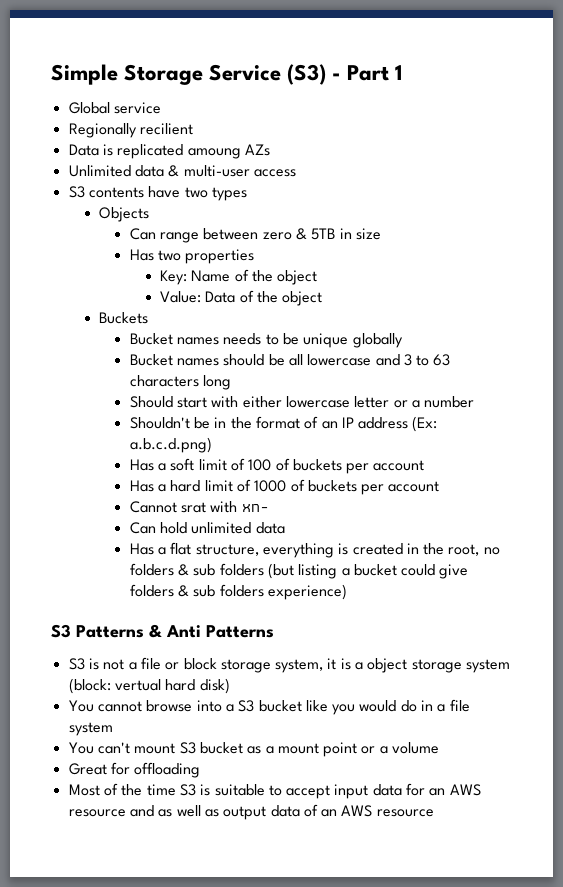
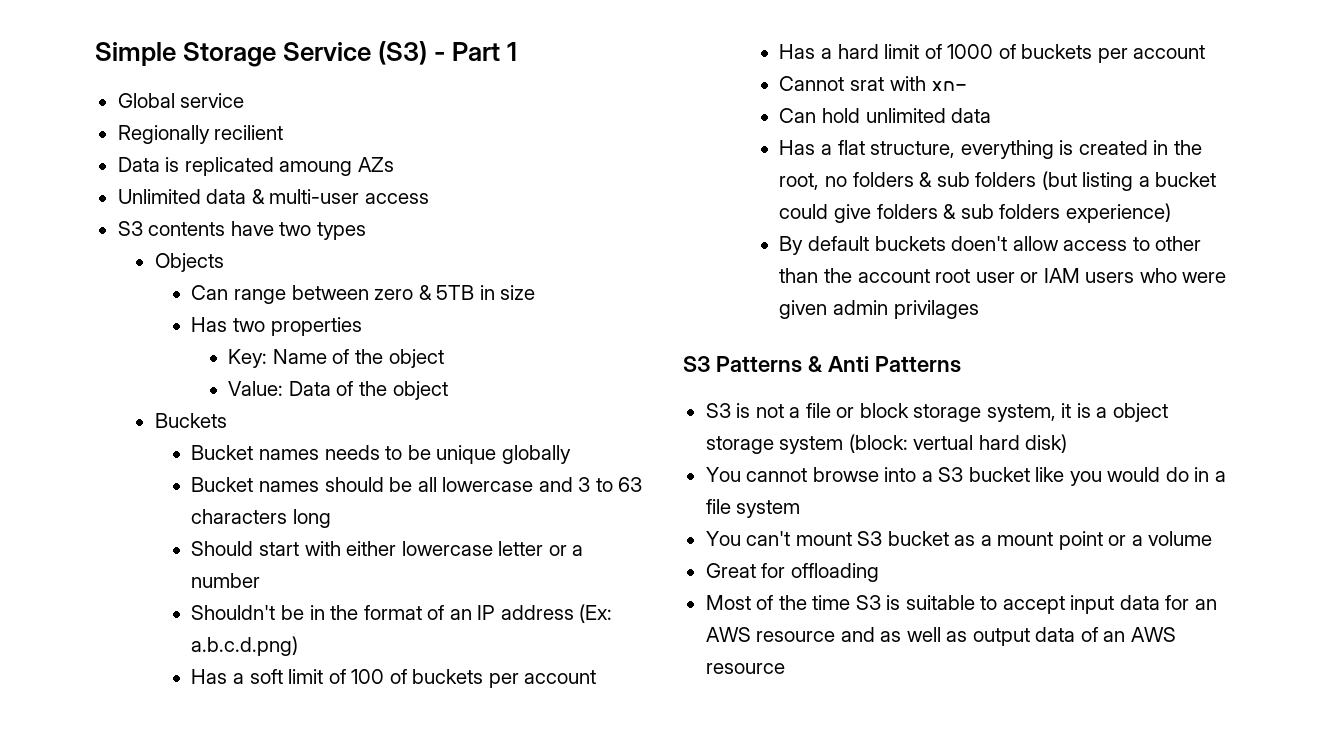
(347, 592) none -> [779,236,1202,255] [779,268,1227,283] [779,300,979,319] // By default buckets doen't allow access to other than the account root user or IAM users who were given admin privilages

